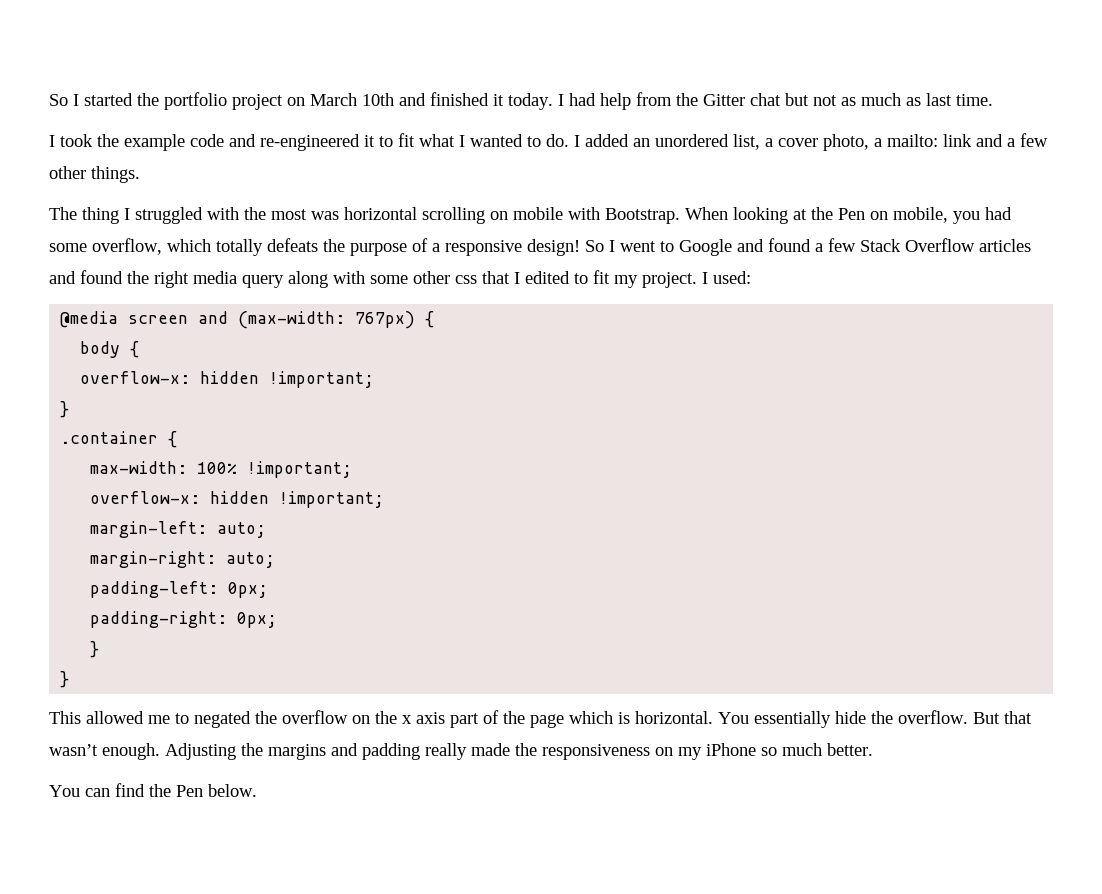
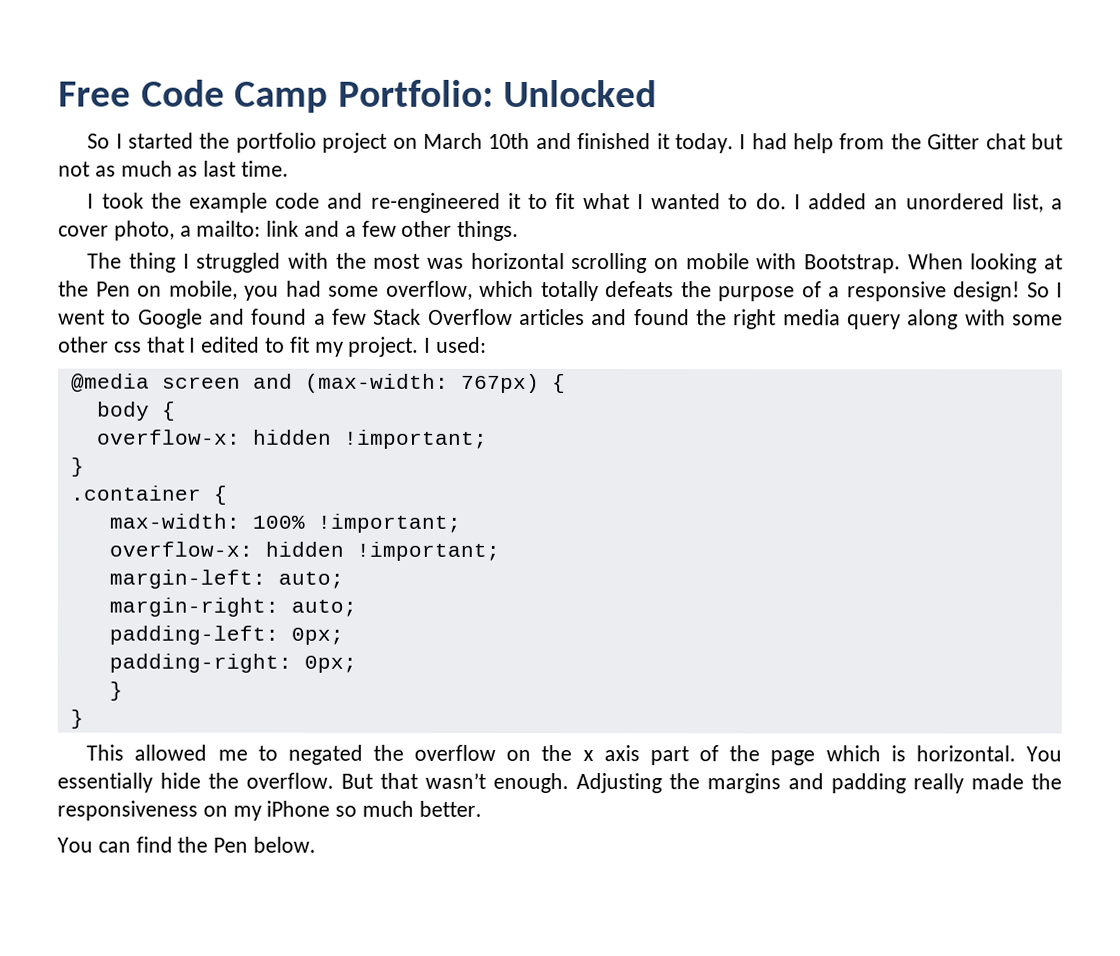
(49, 100) none -> [58,79,658,113] Free Code Camp Portfolio: Unlocked //

